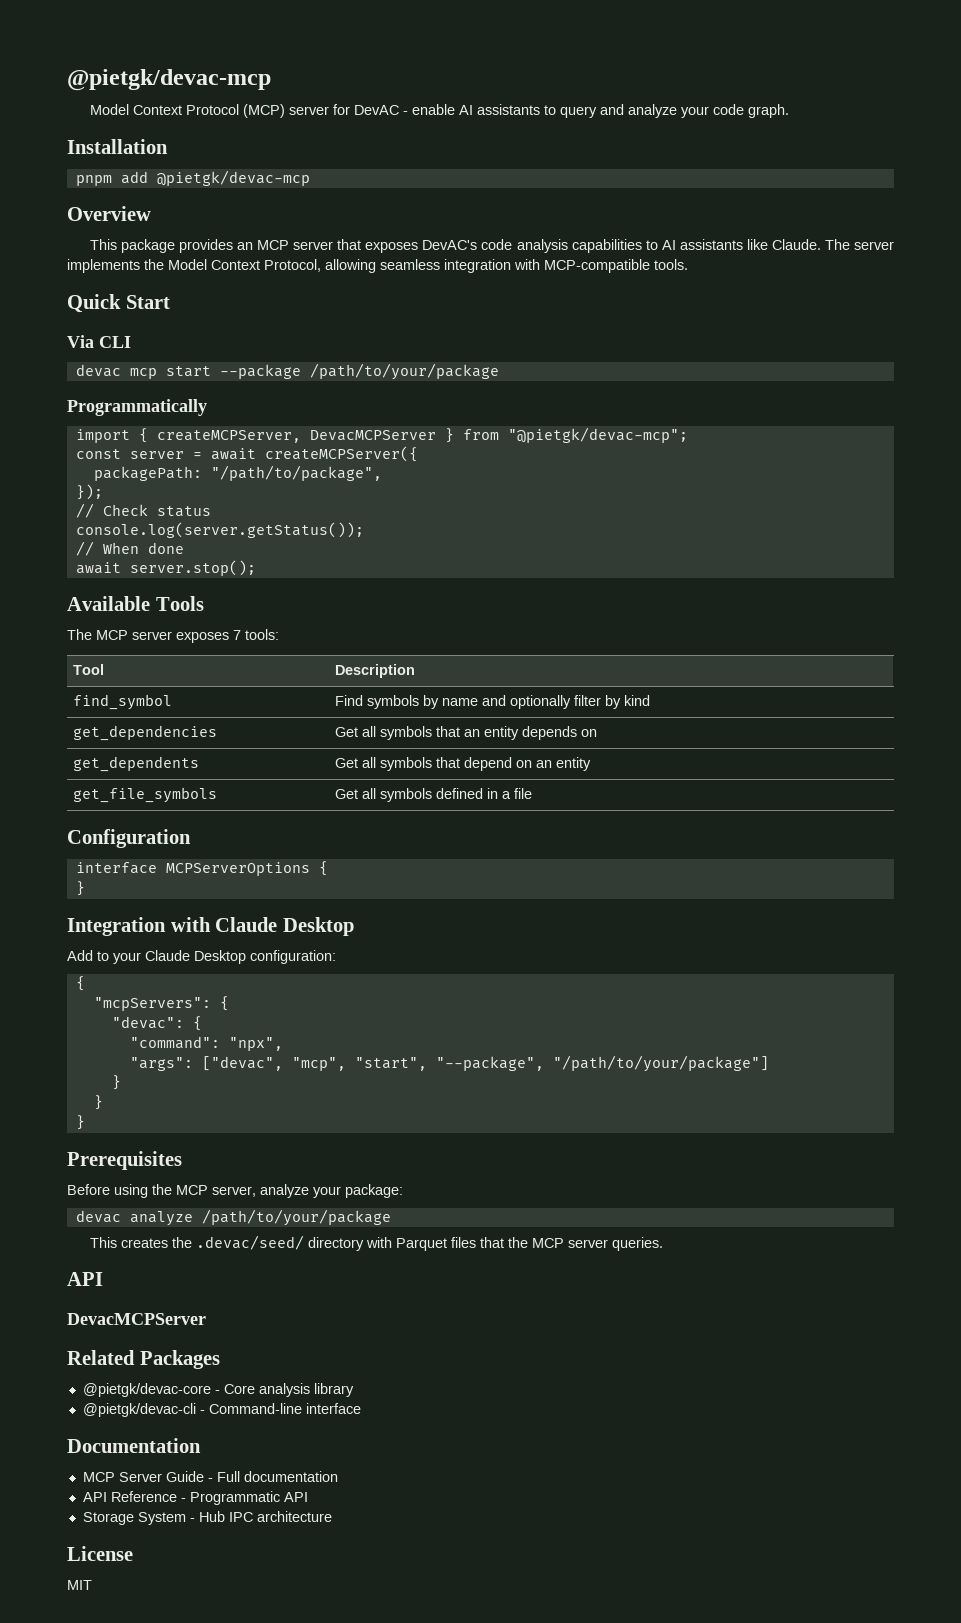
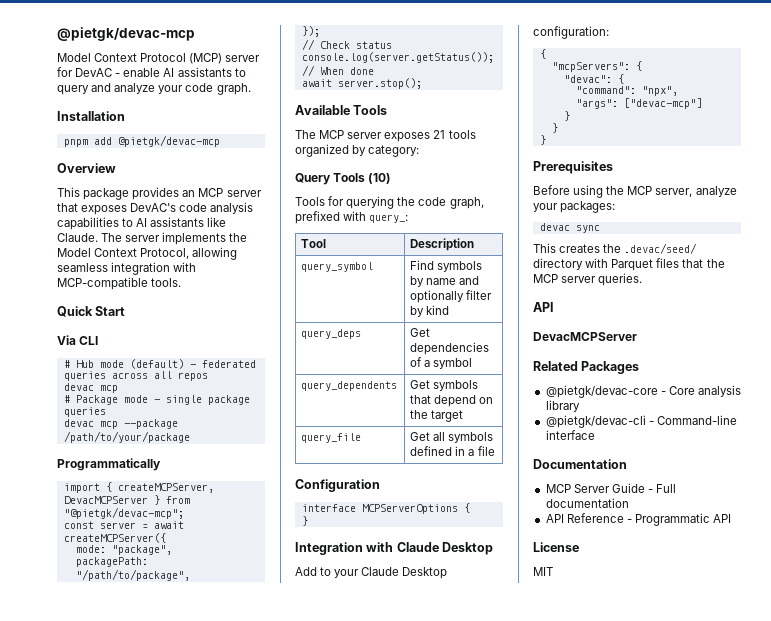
[75,364,211,379] devac mcp start -> [63,359,256,369] [63,371,208,381] [63,383,118,393] [63,395,250,405] [63,407,106,417] [63,419,118,429] # Hub mode (default) - federated queries across all repos // devac mcp // # Package mode - single package queries // devac mcp
(418, 454) none -> [75,545,172,555] // mode: "package",
[233,629,279,640] 7 tools: -> [433,130,476,139] [295,144,420,157] [295,173,392,185] [295,196,484,209] [295,211,409,224] 21 tools organized by category: // Query Tools (10) // Tools for querying the code graph, prefixed with query_:
[73,694,173,710] find_symbol -> [301,262,374,272] query_symbol
[73,725,218,741] [335,726,598,740] [73,756,200,772] [335,757,377,768] get_dependencies | Get all symbols that an entity depends on // get_dependents | Get all -> [301,329,362,339] [410,328,431,337] [410,342,490,355] [410,357,473,369] [301,381,398,391] [410,380,431,389] query_deps | Get dependencies of a symbol // query_dependents | Get
[536,757,592,771] [73,787,218,803] an entity // get_file_symbols -> [410,410,464,422] [301,433,362,443] the target // query_file
[201,1055,769,1072] ["devac", "mcp", "start", "--package", "/path/to/your/package"] -> [623,98,702,109] ["devac-mcp"]
[345,1184,403,1198] [75,1209,391,1226] package: // devac analyze /path/to/your/package -> [560,201,616,213] [539,223,600,233] packages: // devac sync
[82,1511,332,1525] // Storage System - Hub IPC architecture -> (732, 518) none

